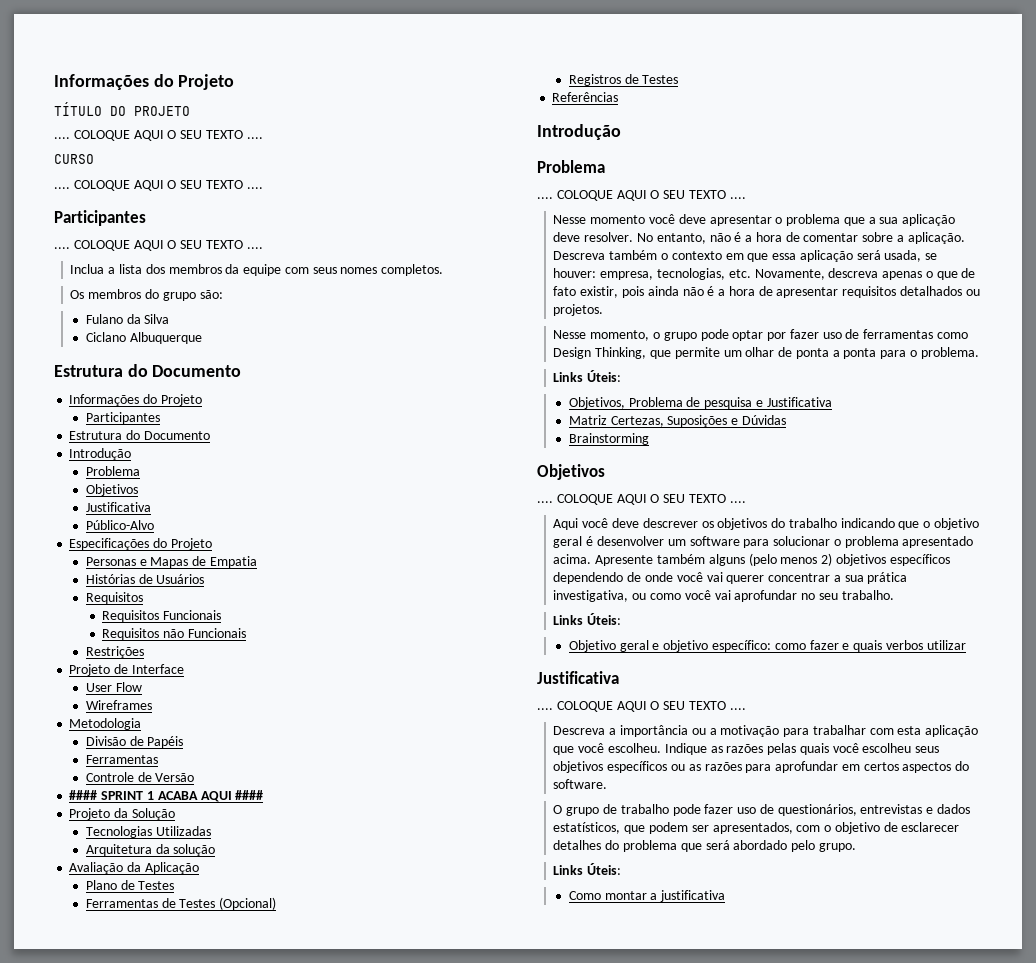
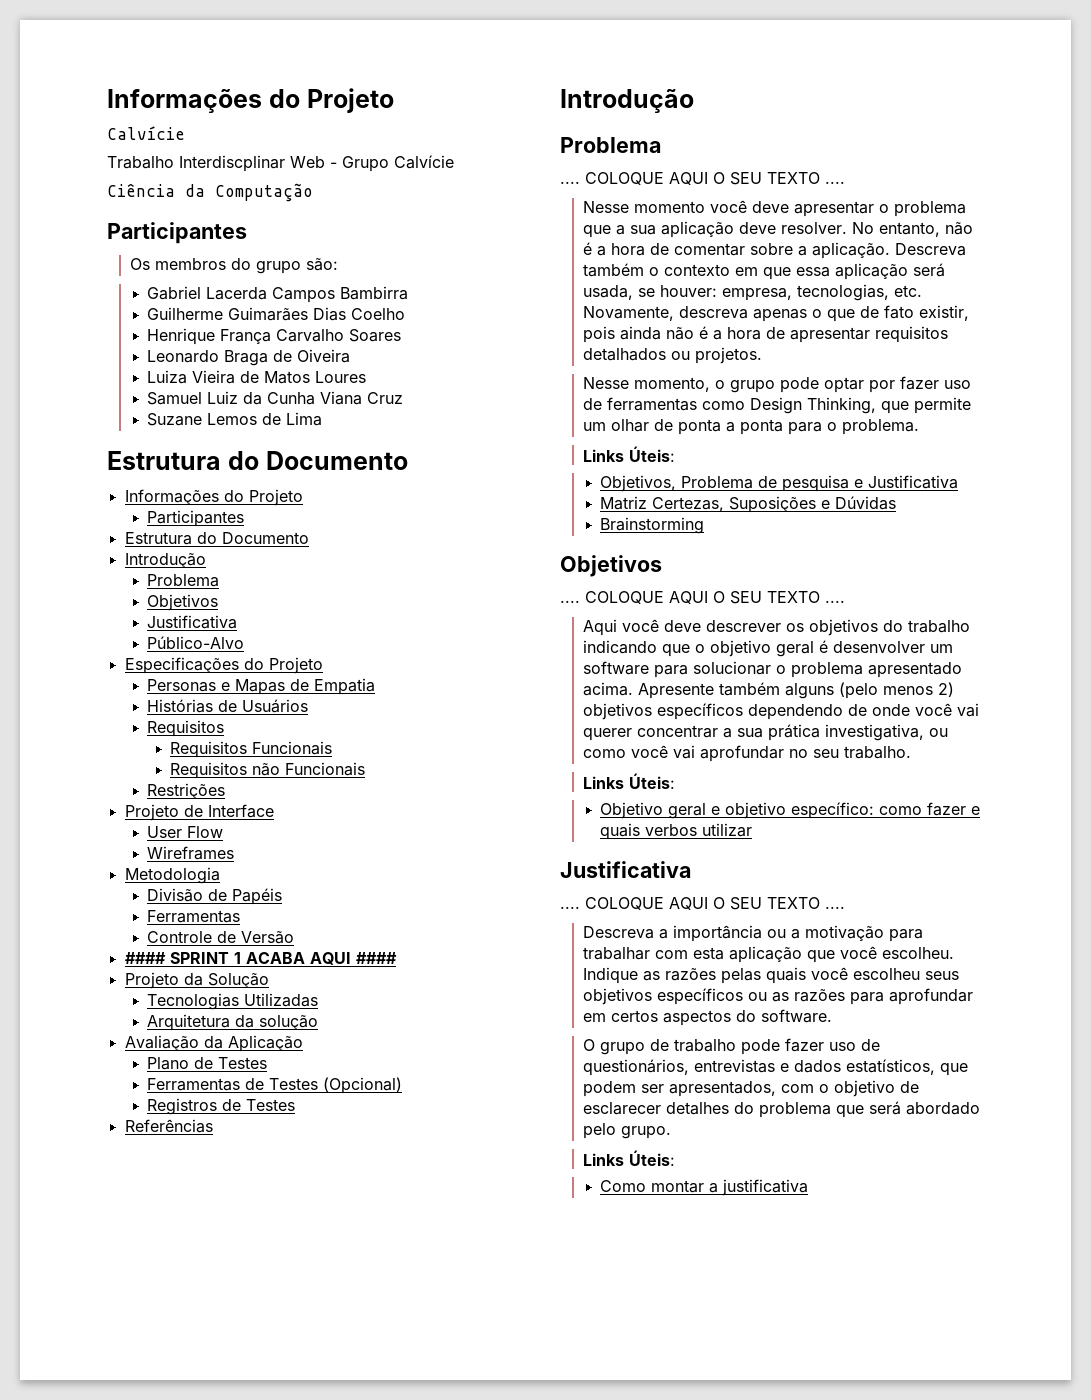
[54,74,235,90] [54,102,190,116] [54,130,263,141] [54,154,94,164] [54,180,263,191] [54,210,146,226] [54,240,263,251] [70,264,444,276] Informações do Projeto // TÍTULO DO PROJETO // .... COLOQUE AQUI O SEU TEXTO .... // CURSO // .... COLOQUE AQUI O SEU TEXTO .... // Participantes // .... COLOQUE AQUI O SEU TEXTO .... // Inclua a lista dos membros da equipe com seus nomes completos. -> [107,88,394,113] [107,126,185,140] [107,155,454,172] [107,183,313,202] [107,222,247,244] Informações do Projeto // Calvície // Trabalho Interdiscplinar Web - Grupo Calvície // Ciência da Computação // Participantes
[85,314,170,324] [85,332,202,344] Fulano da Silva // Ciclano Albuquerque -> [147,286,409,303] [147,307,406,321] [147,328,402,345] [147,349,351,366] [147,370,367,384] [147,391,404,405] [147,412,323,426] Gabriel Lacerda Campos Bambirra // Guilherme Guimarães Dias Coelho // Henrique França Carvalho Soares // Leonardo Braga de Oiveira // Luiza Vieira de Matos Loures // Samuel Luiz da Cunha Viana Cruz // Suzane Lemos de Lima

